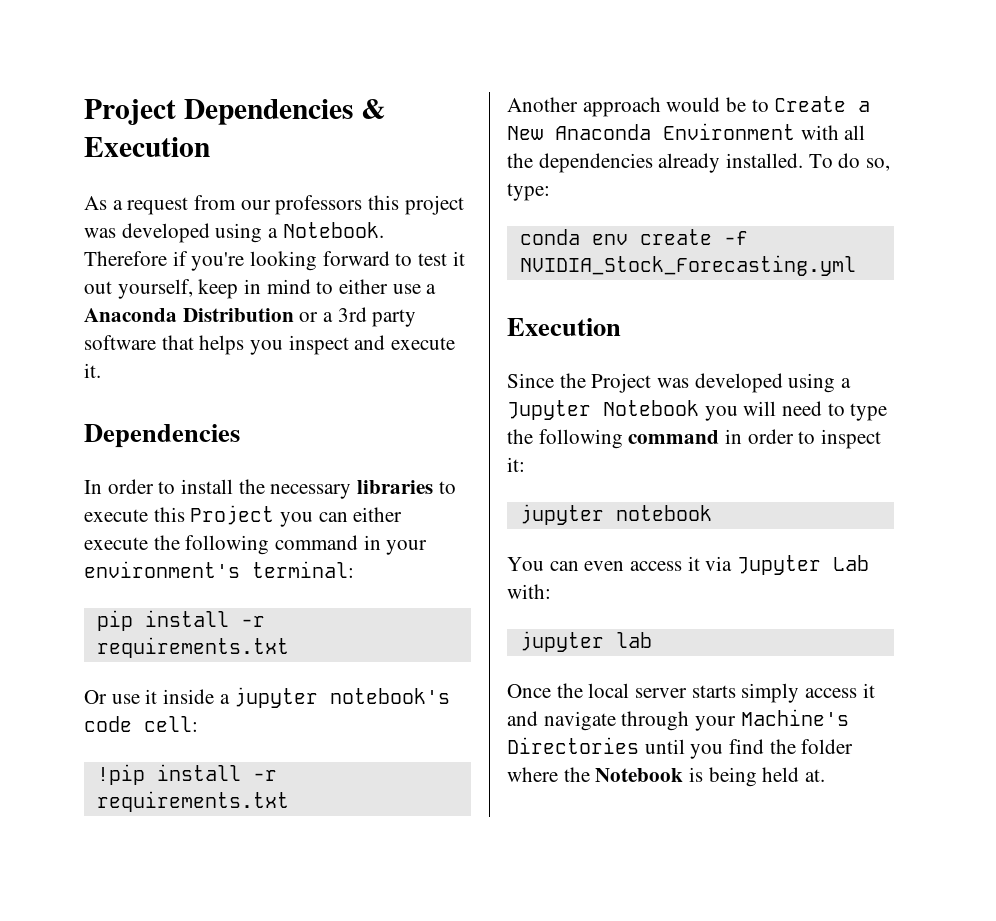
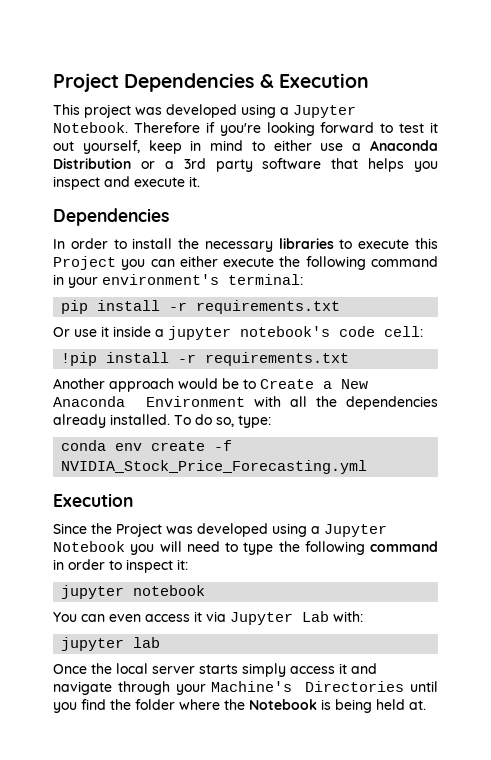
[84,195,400,215] As a request from our professors this -> [53,104,80,115] This
(279, 233) none -> [293,105,356,118] Jupyter
[519,255,856,276] NVIDIA_Stock_Forecasting.yml -> [61,460,368,474] NVIDIA_Stock_Price_Forecasting.yml

